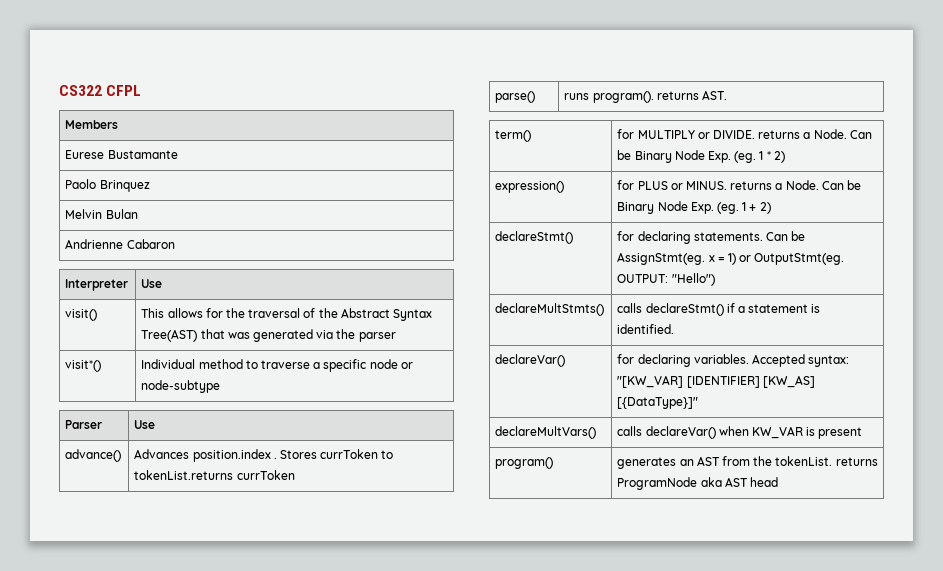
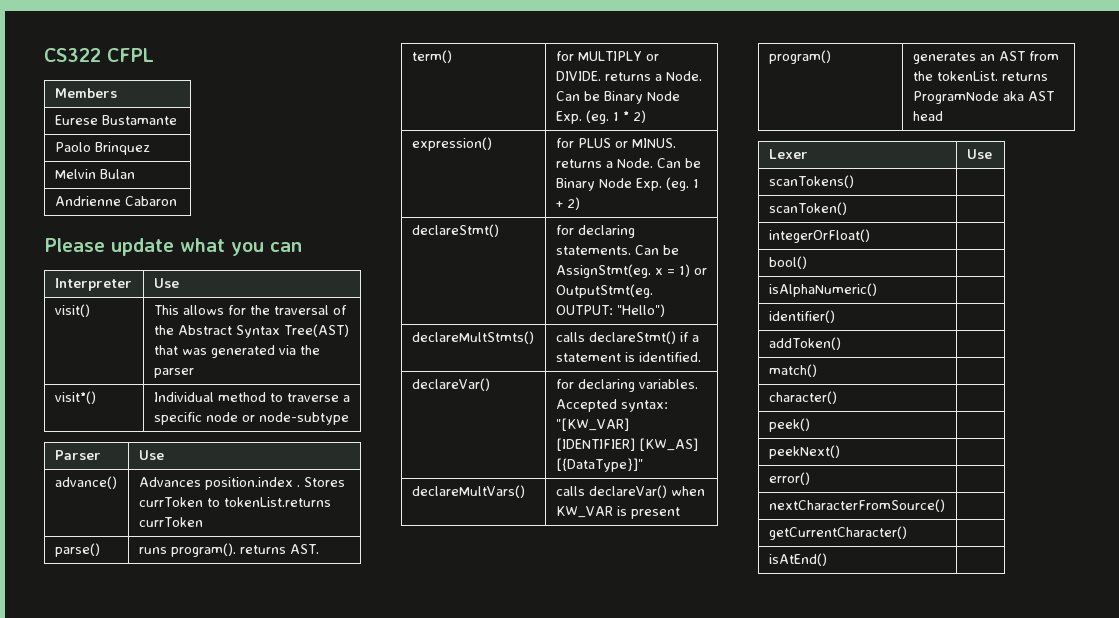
(175, 244) none -> [44,238,302,256] // Please update what you can
(778, 482) none -> [768,149,808,159] [966,149,992,159] [768,175,854,188] [768,202,847,215] [768,229,870,243] [768,256,807,269] [768,283,877,297] [768,310,835,323] [768,337,841,350] [768,364,817,377] [768,391,837,404] [768,418,810,432] [768,445,840,459] [768,472,810,485] [768,499,945,512] [768,526,907,540] [768,553,827,566] // Lexer | Use // scanTokens() | // scanToken() | // integerOrFloat() | // bool() | // isAlphaNumeric() | // identifier() | // addToken() | // match() | // character() | // peek() | // peekNext() | // error() | // nextCharacterFromSource() | // getCurrentCharacter() | // isAtEnd() |

